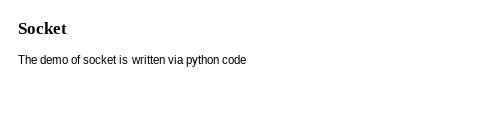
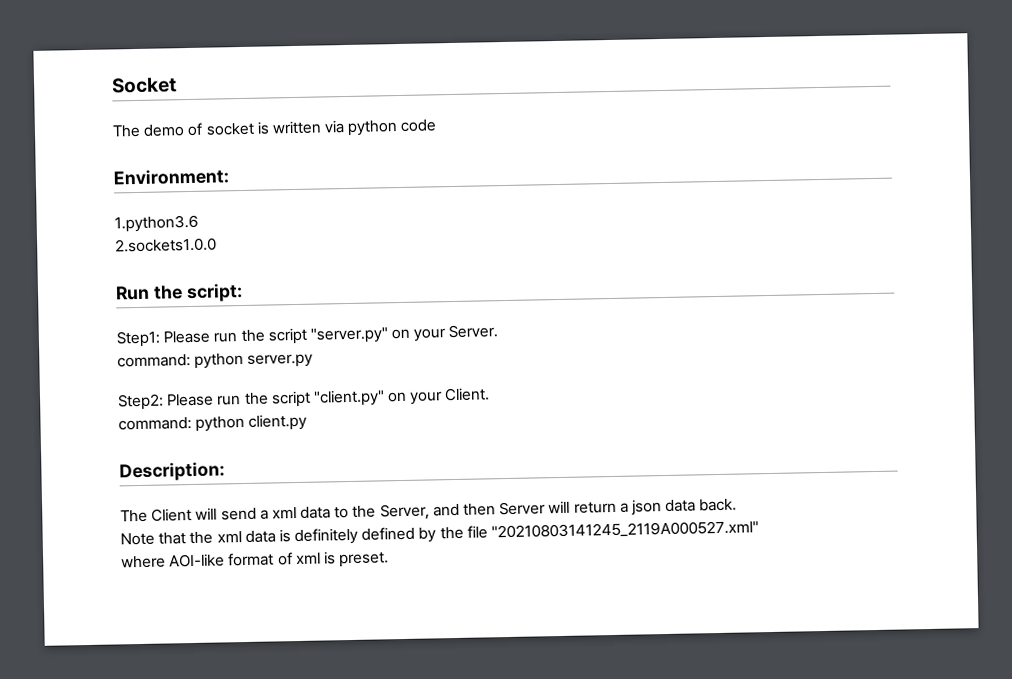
(246, 59) none -> [113,168,229,186] [114,214,199,233] [115,237,217,253] [115,283,243,303] [116,324,499,348] [117,352,314,369] [117,387,491,411] [118,413,308,432] [119,461,225,482] [120,498,738,523] [120,520,760,546] [121,551,390,569] // Environment: // 1.python3.6 // 2.sockets1.0.0 // Run the script: // Step1: Please run the script "server.py" on your Server. // command: python server.py // Step2: Please run the script "client.py" on your Client. // command: python client.py // Description: // The Client will send a xml data to the Server, and then Server will return a json data back. // Note that the xml data is definitely defined by the file "20210803141245_2119A000527.xml" // where AOI-like format of xml is preset.

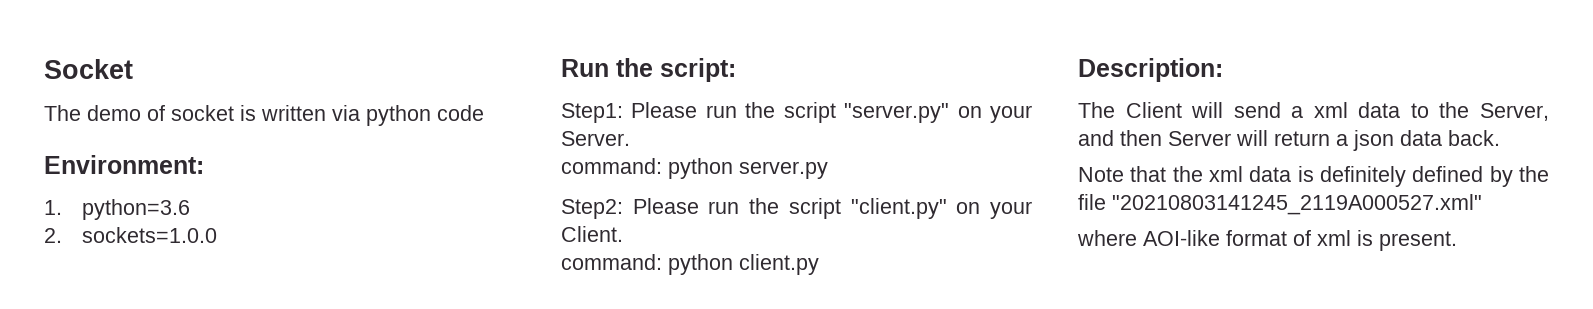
[114,214,199,233] [115,237,217,253] 1.python3.6 // 2.sockets1.0.0 -> [44,199,190,220] [44,227,217,243] 1. python=3.6 // 2. sockets=1.0.0
[339,551,390,568] preset. -> [1379,231,1457,251] present.

